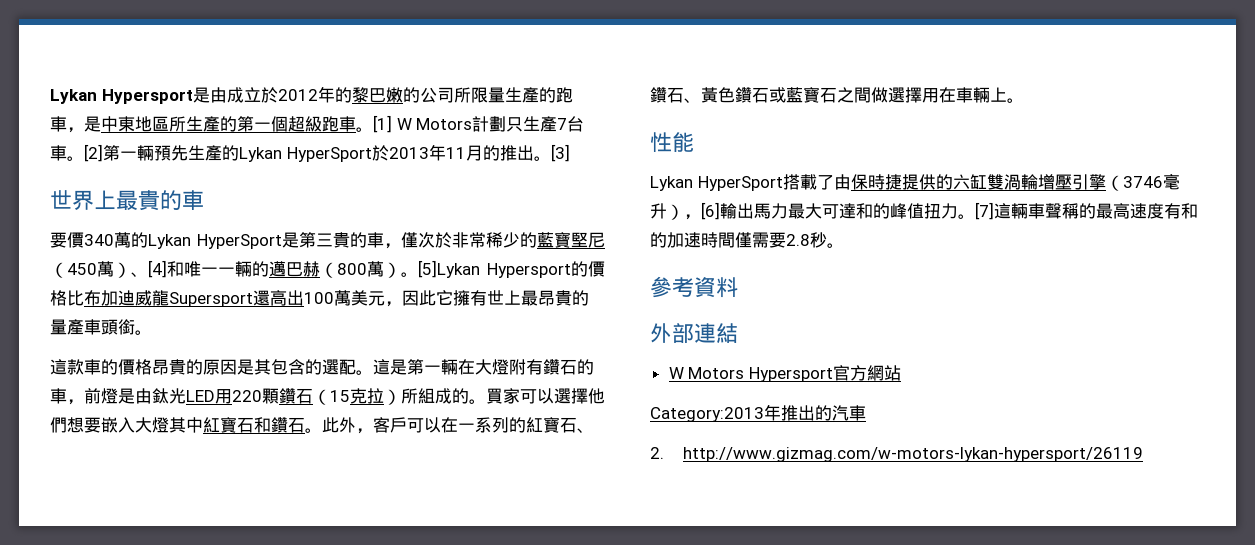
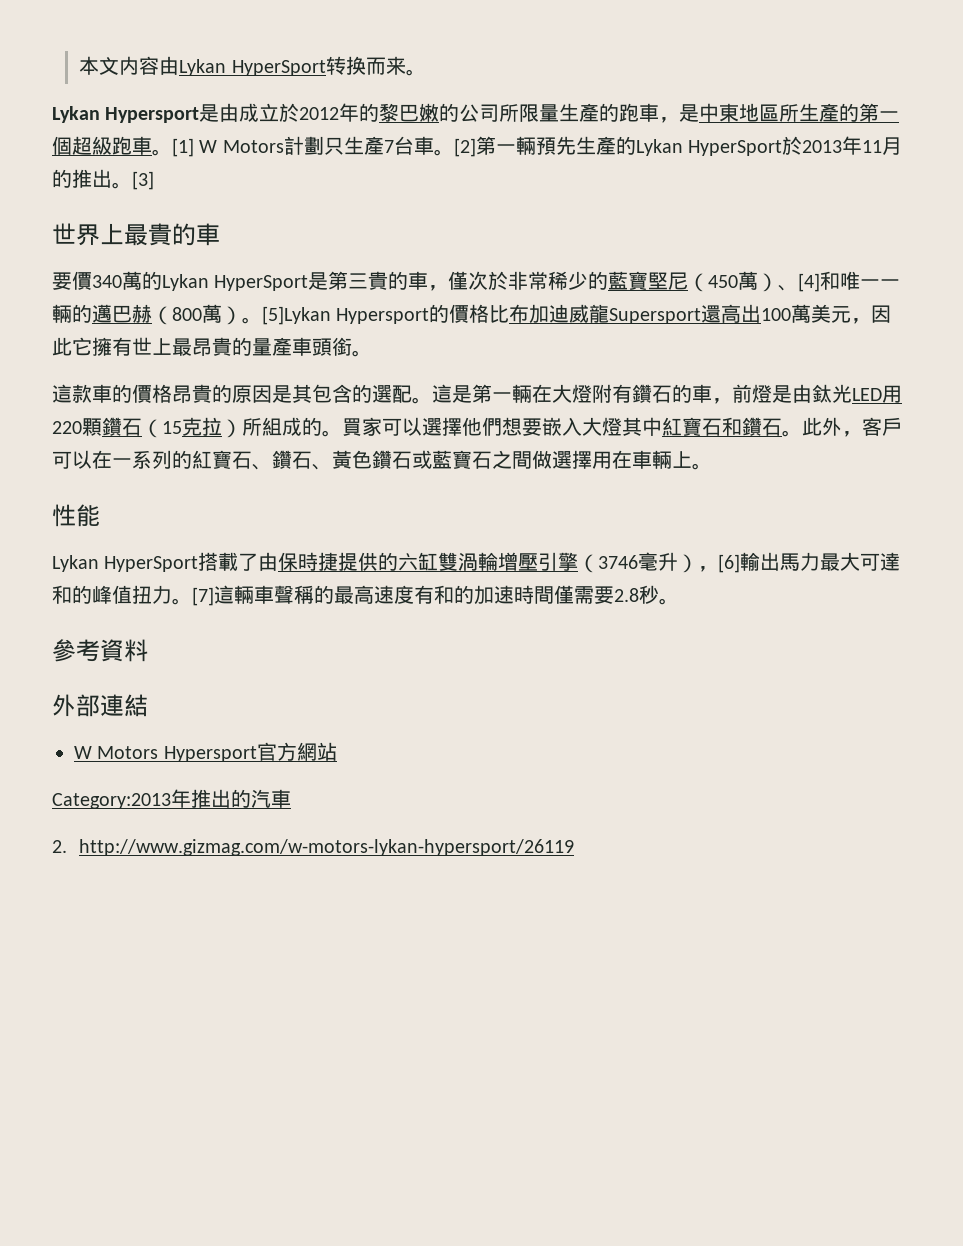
(50, 96) none -> [79,56,426,76] 本文内容由Lykan HyperSport转换而来。 //

